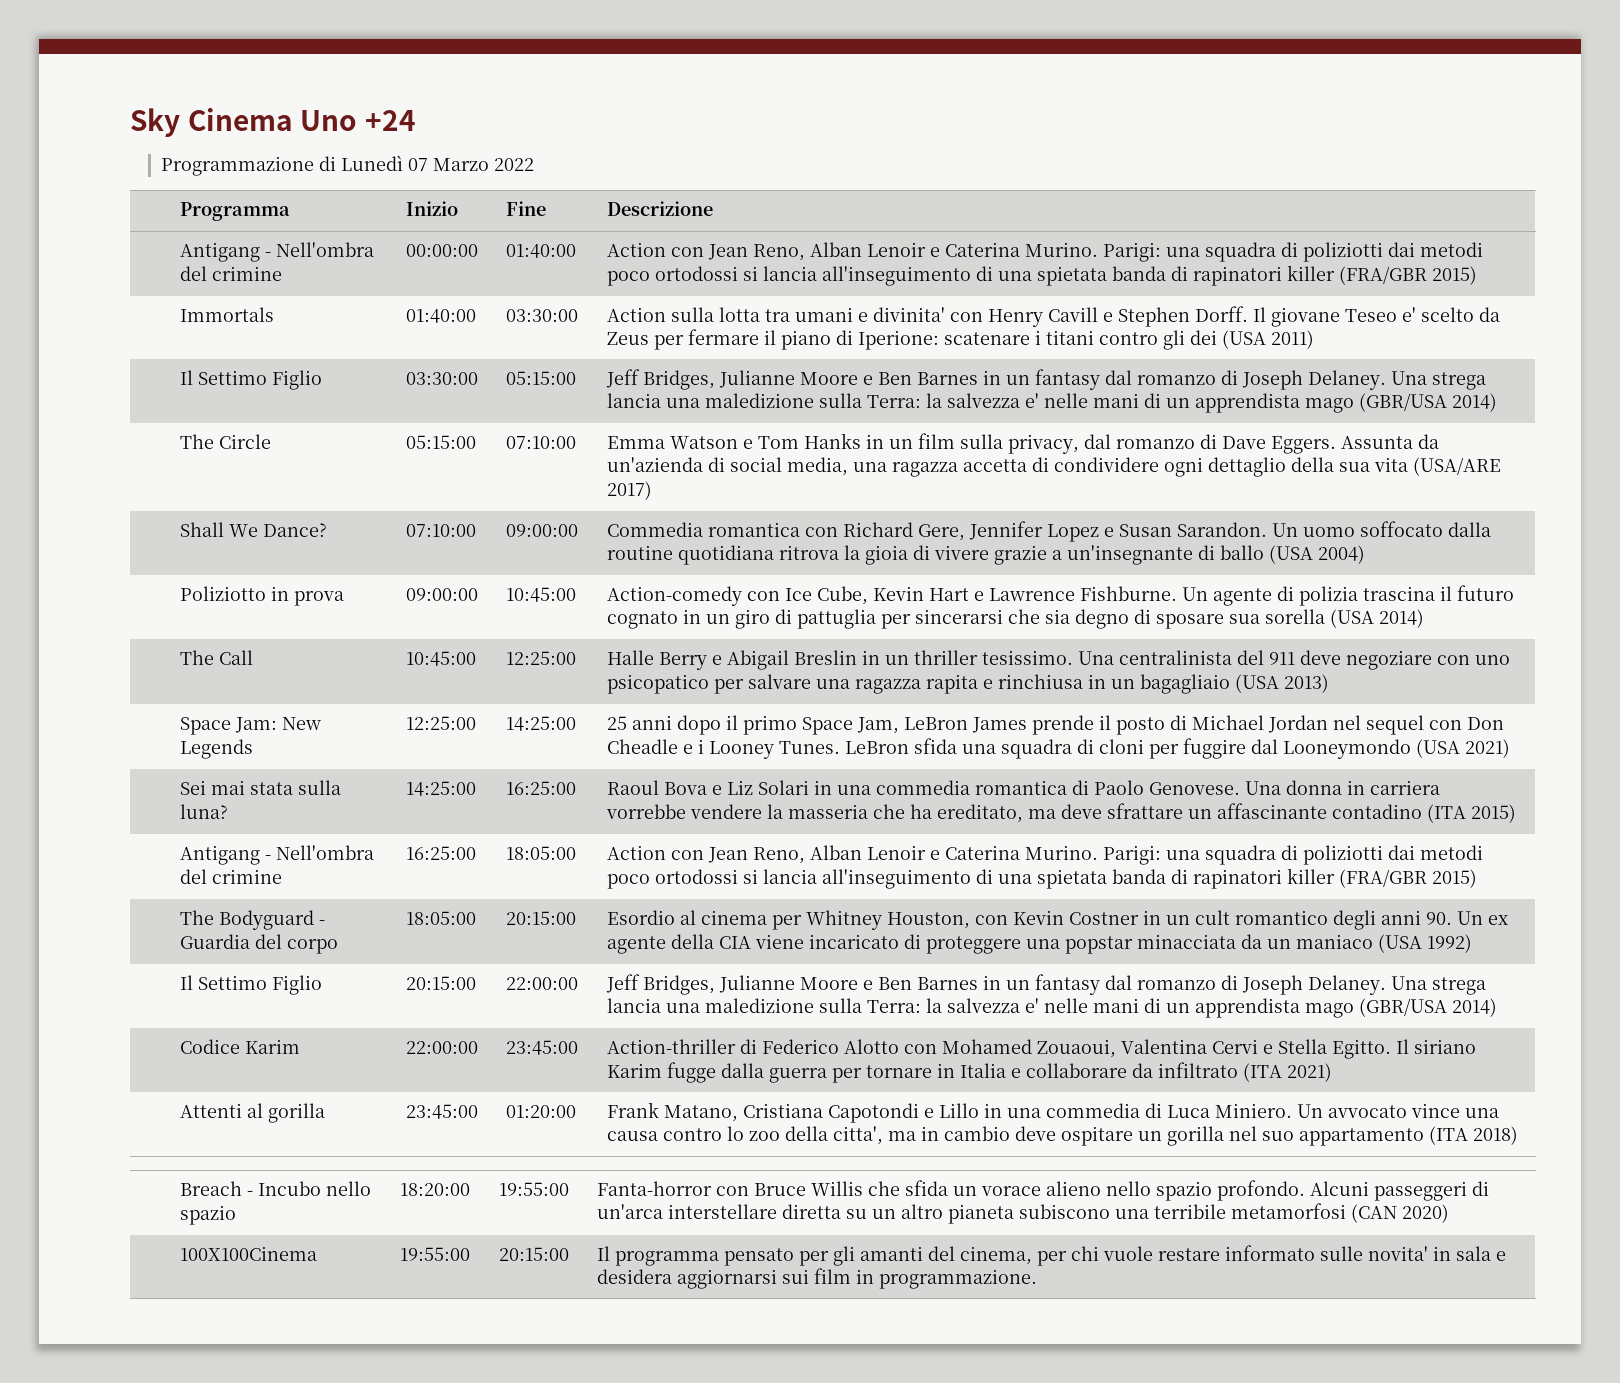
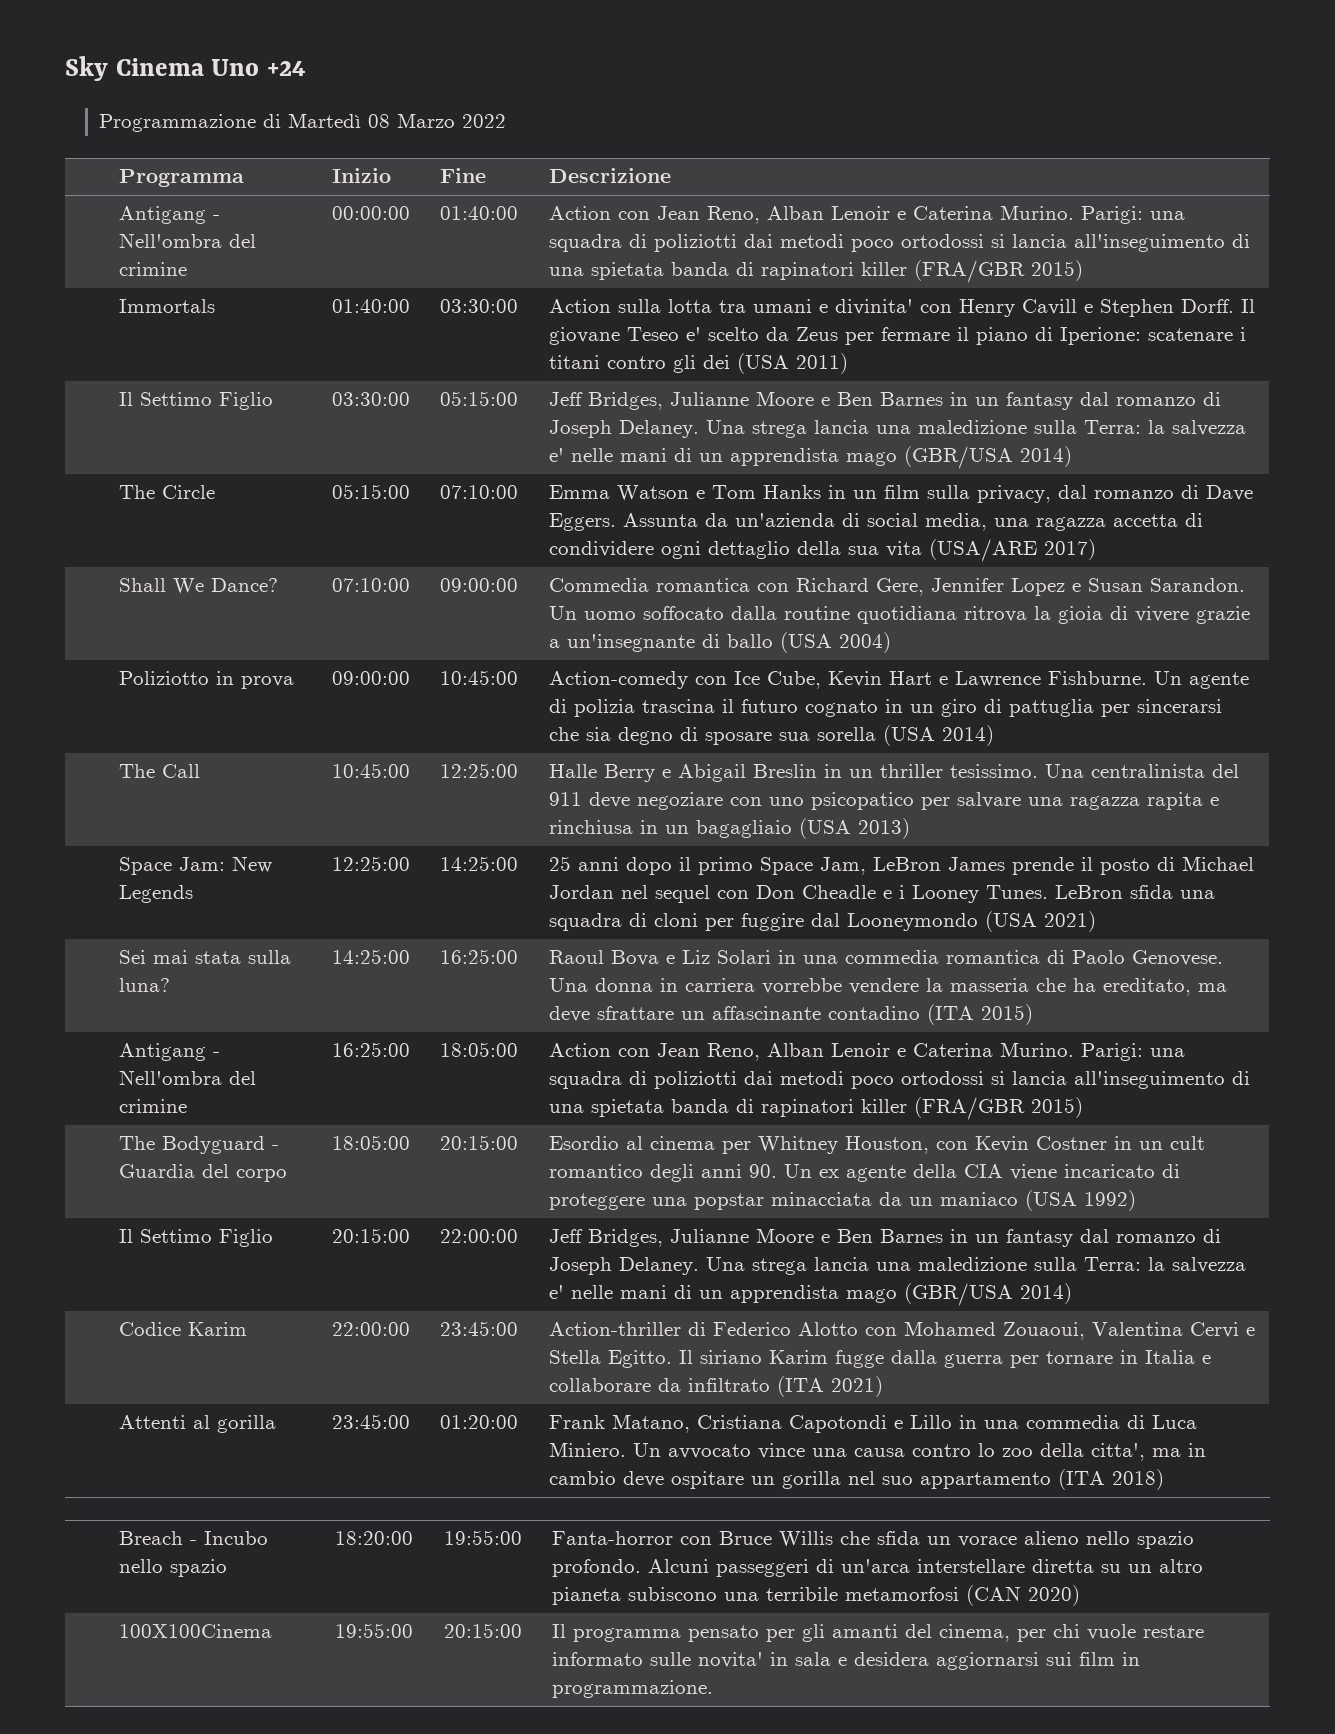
[340,155,428,171] Lunedì 07 -> [288,113,391,128] Martedì 08

